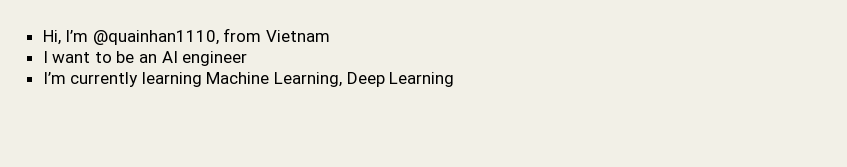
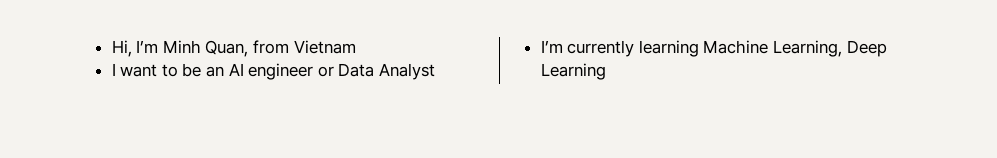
[92,30,219,45] @quainhan1110, -> [162,40,249,57] Minh Quan,
(248, 58) none -> [317,63,436,80] or Data Analyst

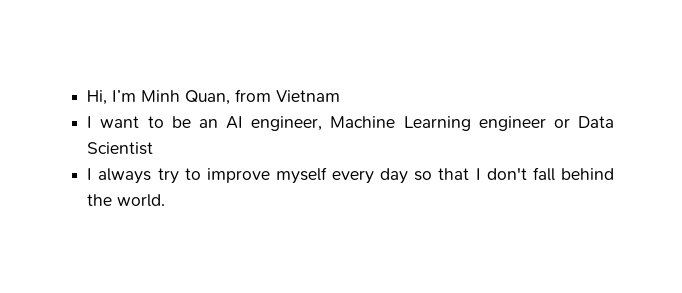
[248,63,436,80] [540,40,887,57] [540,63,606,80] engineer or Data Analyst // I’m currently learning Machine Learning, Deep Learning -> [251,116,615,131] [87,142,154,155] [87,167,614,184] [87,194,166,207] engineer, Machine Learning engineer or Data Scientist // I always try to improve myself every day so that I don't fall behind the world.

